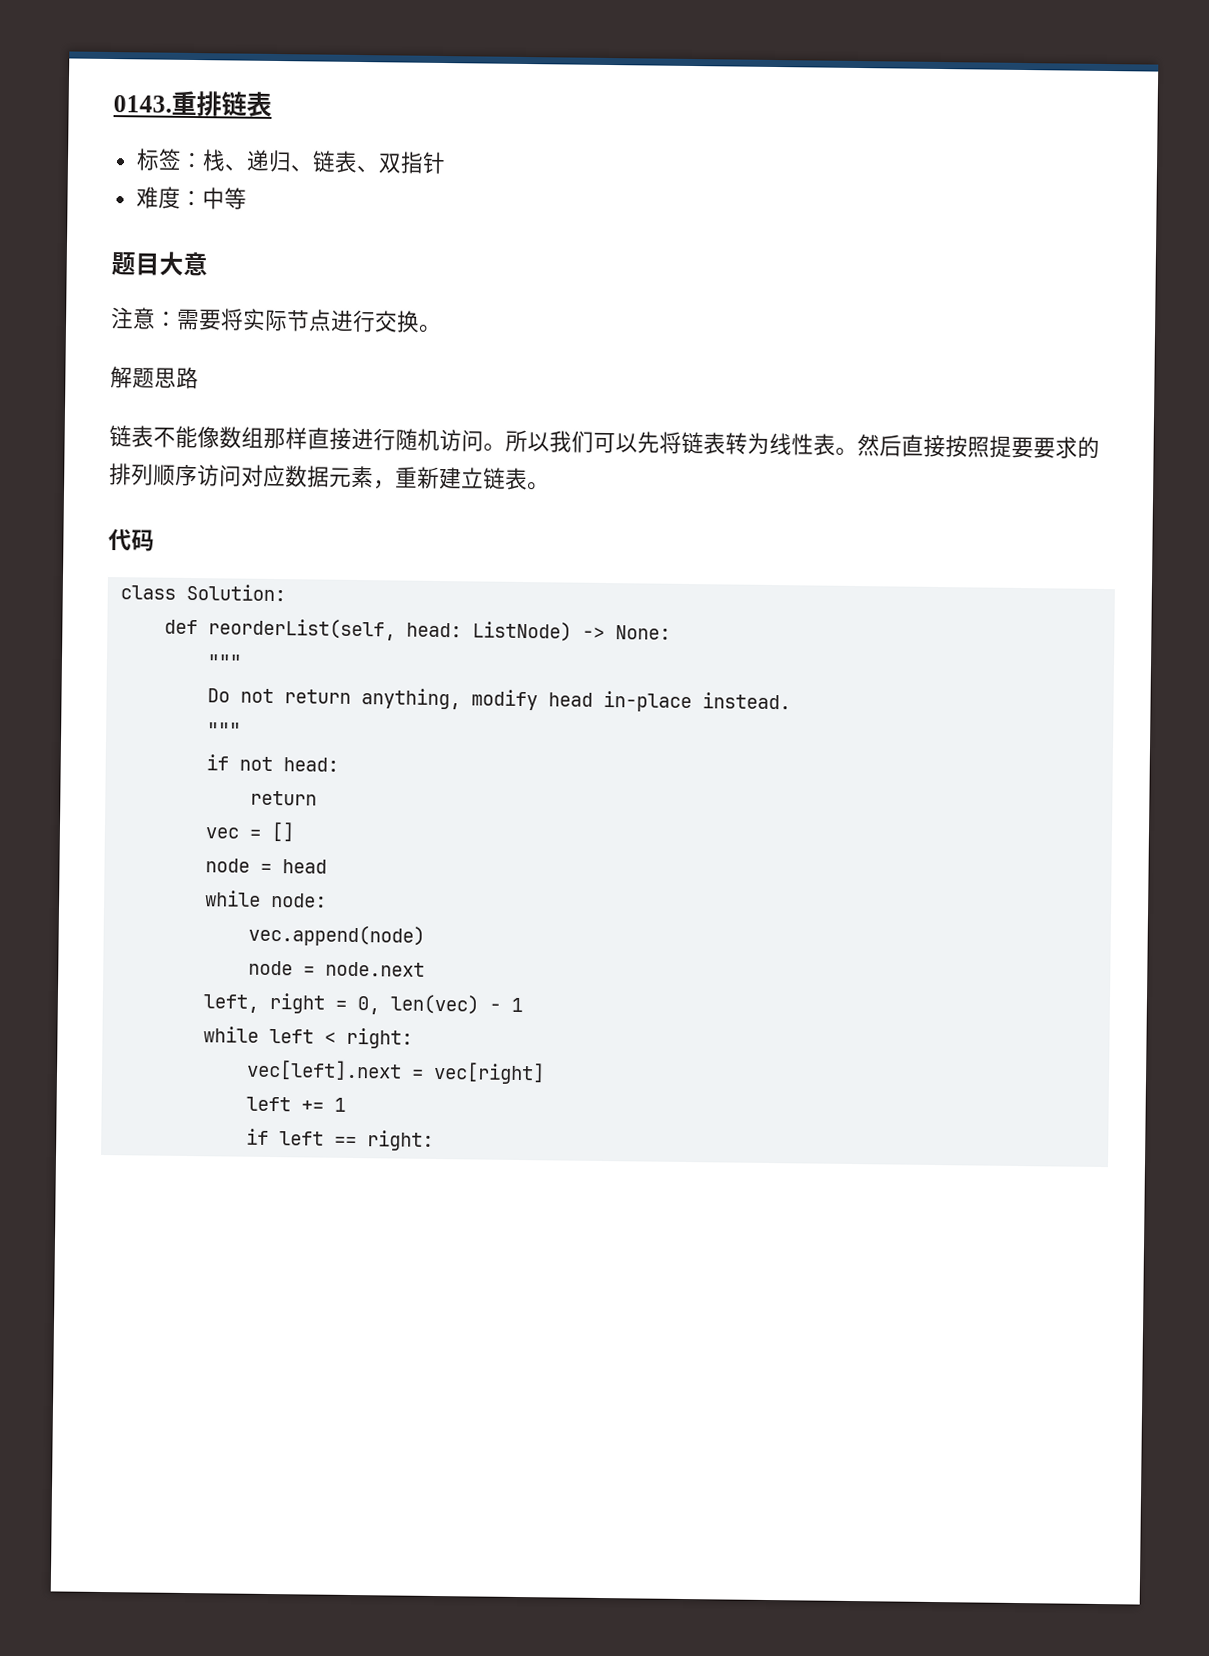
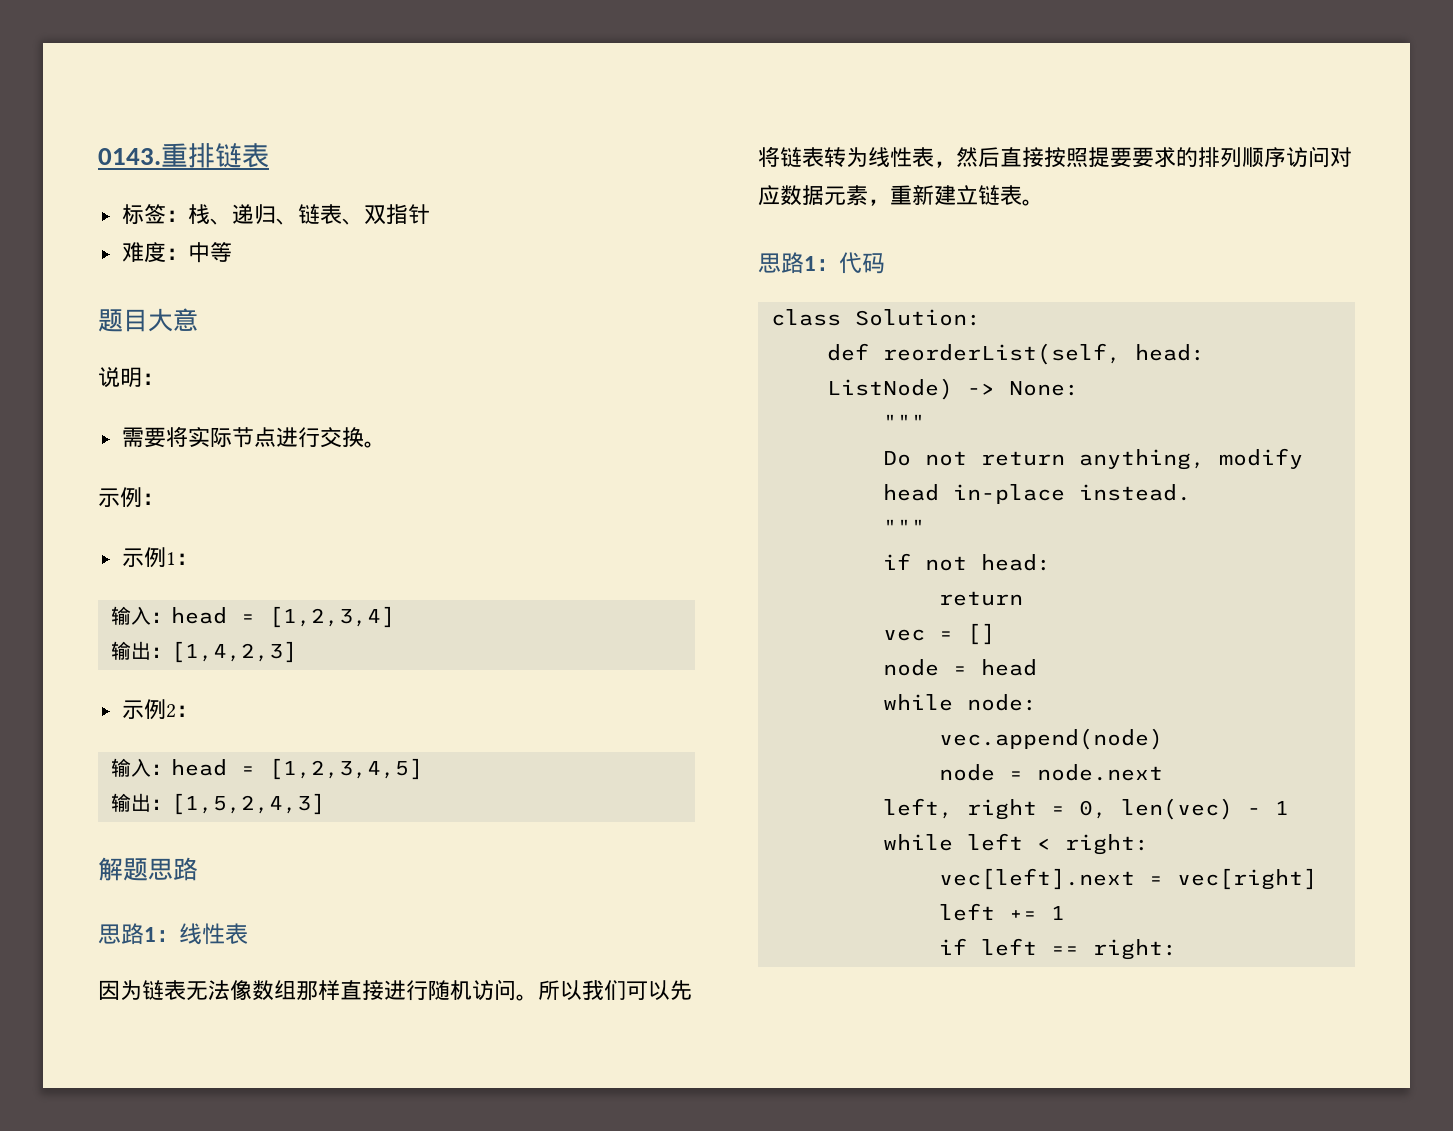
[110,307,178,330] 注意： -> [98,367,164,388] 说明： //
[110,366,199,390] [109,425,198,449] 解题思路 // 链表不能 -> [98,487,164,508] [121,547,198,568] [110,606,395,628] [110,641,297,663] [121,699,198,720] [110,758,423,780] [110,793,325,815] [98,857,198,881] [98,923,248,945] [98,980,230,1001] 示例： // 示例1： // 输入：head = [1,2,3,4] // 输出：[1,4,2,3] // 示例2： // 输入：head = [1,2,3,4,5] // 输出：[1,5,2,4,3] // 解题思路 // 思路1：线性表 // 因为链表无法
[835,447,858,457] 。 -> [934,161,956,168] ，
(550, 486) none -> [758,252,839,274] 思路1：

